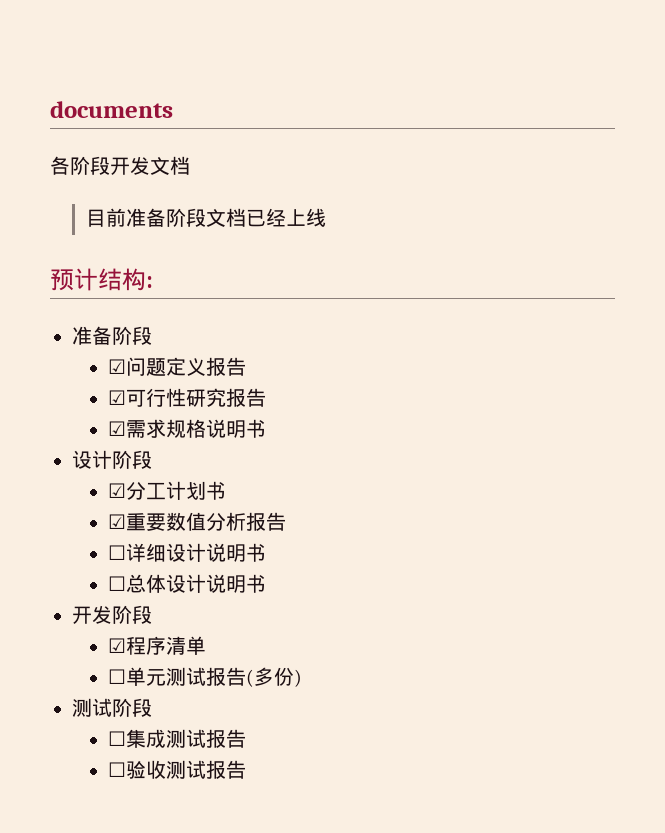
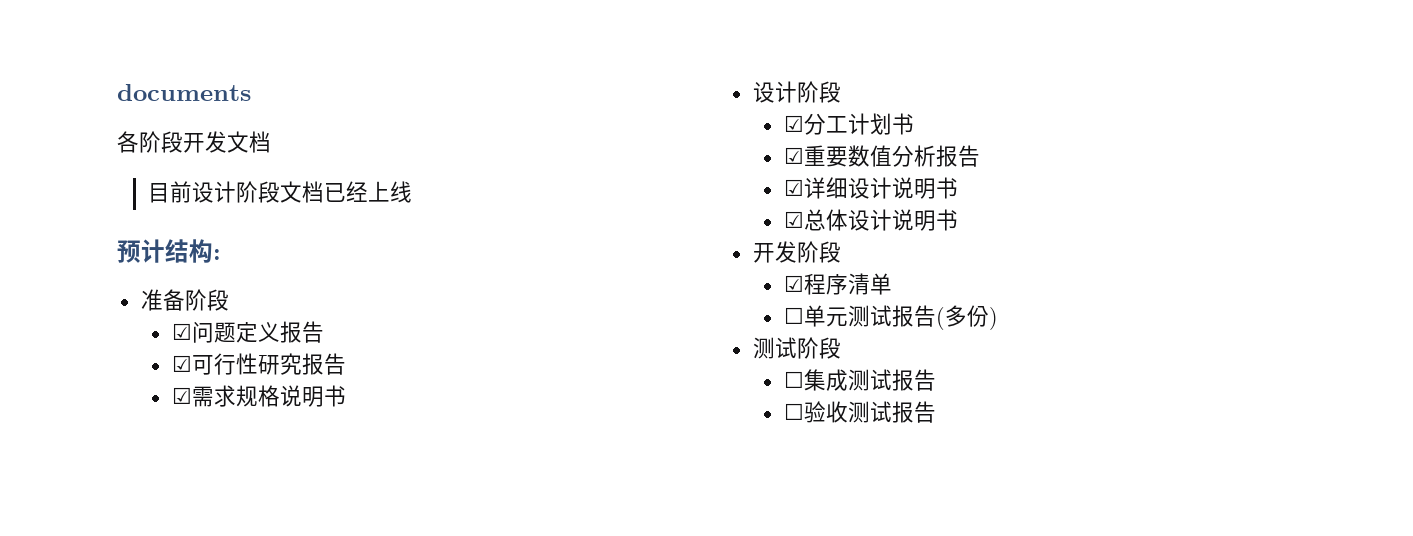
[126,208,167,227] 准备 -> [192,181,237,203] 设计
[108,545,127,560] ☐ -> [783,179,804,196] ☑
[108,576,127,591] ☐ -> [783,211,804,228] ☑

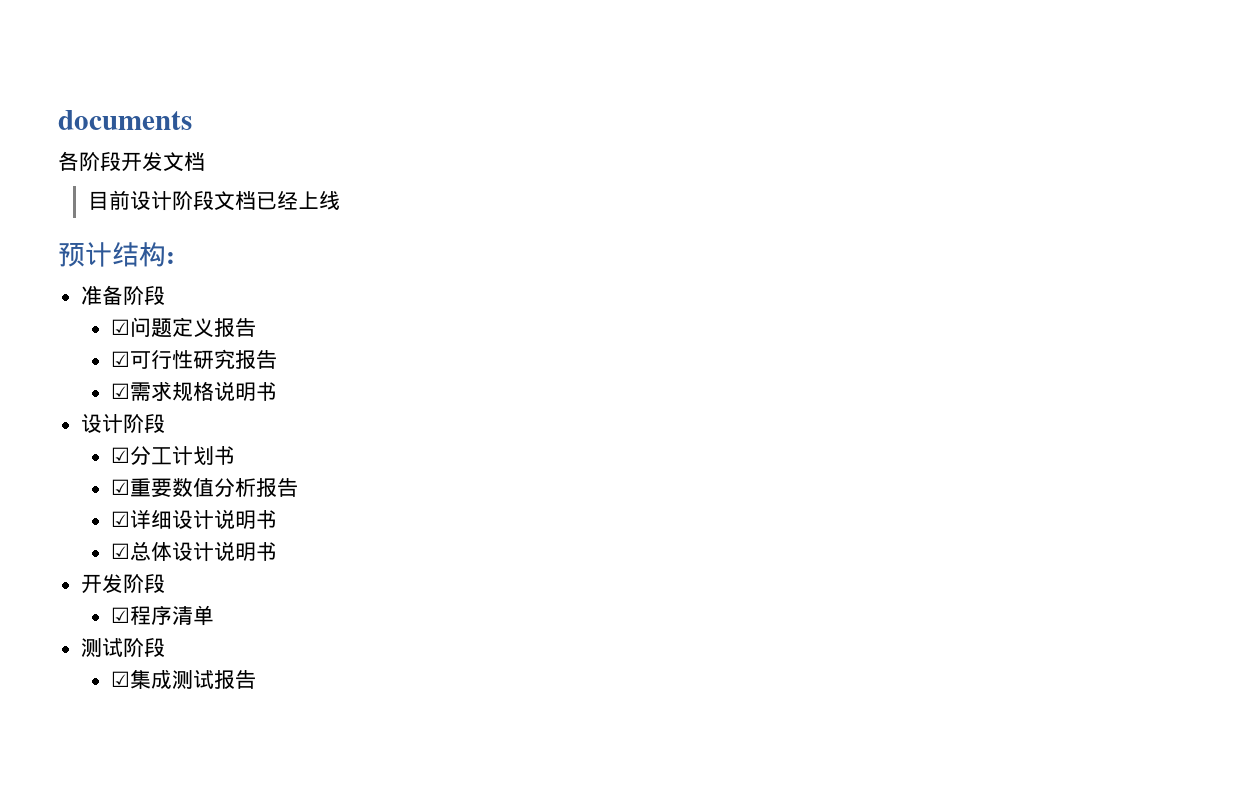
[783,305,998,330] // ☐单元测试报告(多份) -> (214, 615) none
[783,371,804,388] ☐ -> [110,671,130,687] ☑
[783,401,936,423] // ☐验收测试报告 -> (256, 679) none

